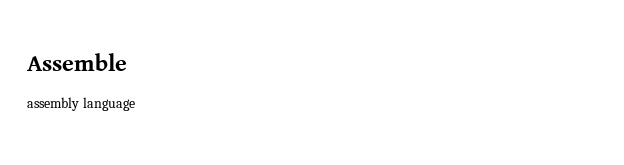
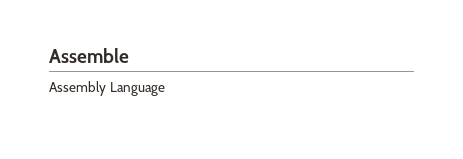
[27,97,135,111] assembly language -> [49,81,165,96] Assembly Language

